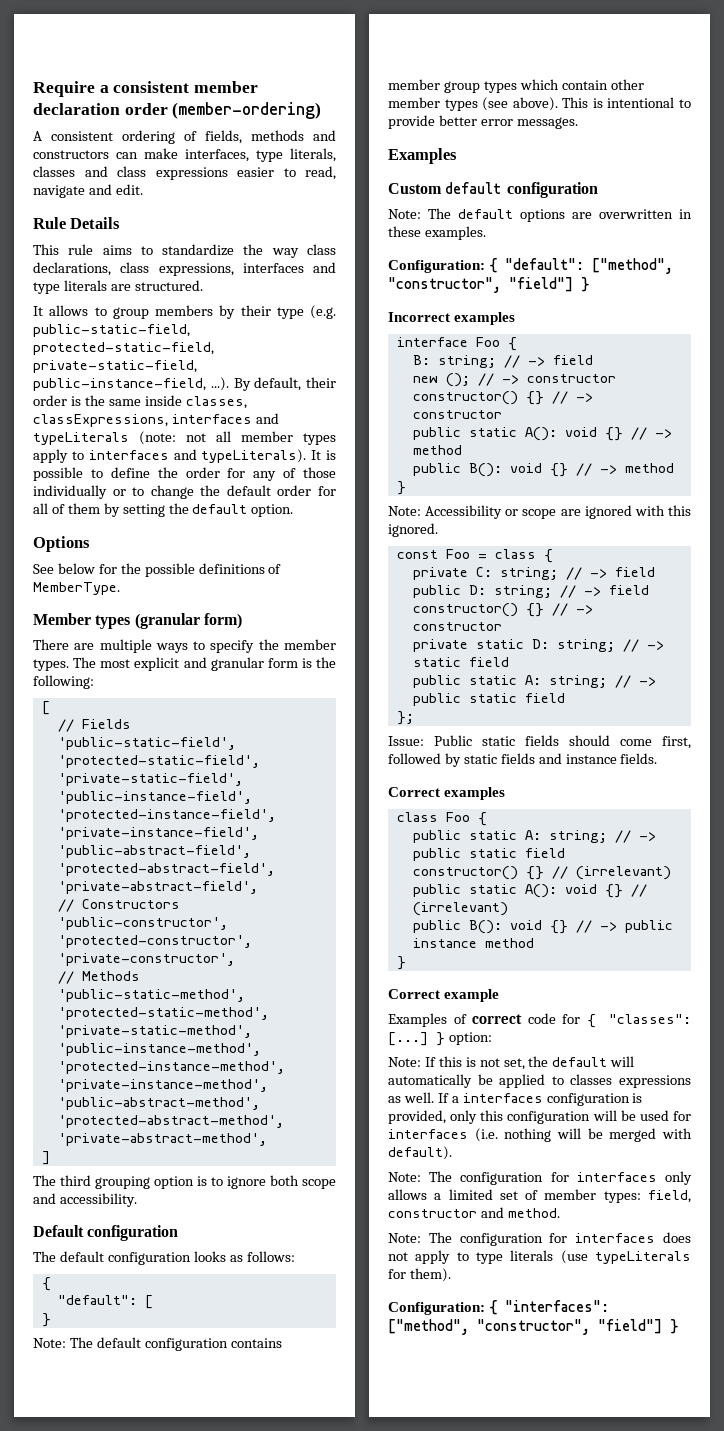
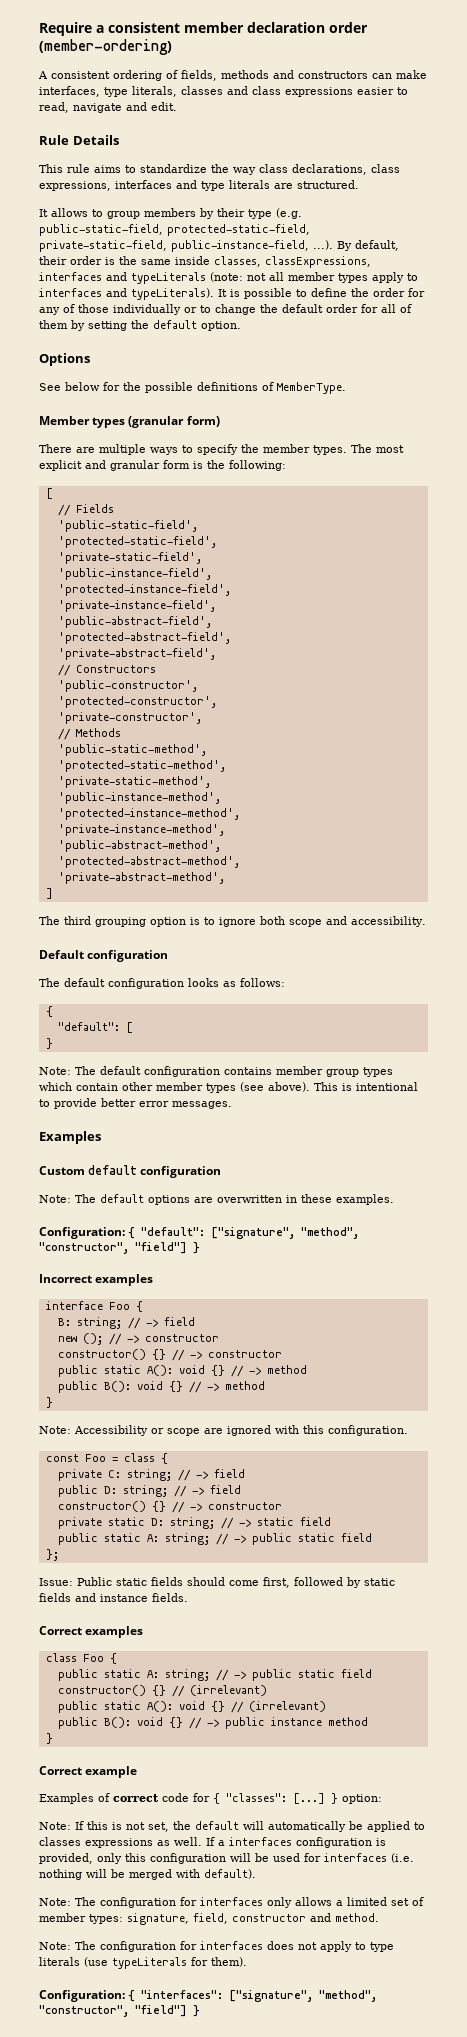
[592,258,674,274] ["method", -> [211,1227,360,1239] ["signature", "method",
[388,523,438,537] ignored. -> [328,1425,408,1436] configuration.
(641, 1197) none -> [127,1913,189,1925] signature,
[388,1319,469,1335] ["method", -> [229,1990,378,2002] ["signature", "method",

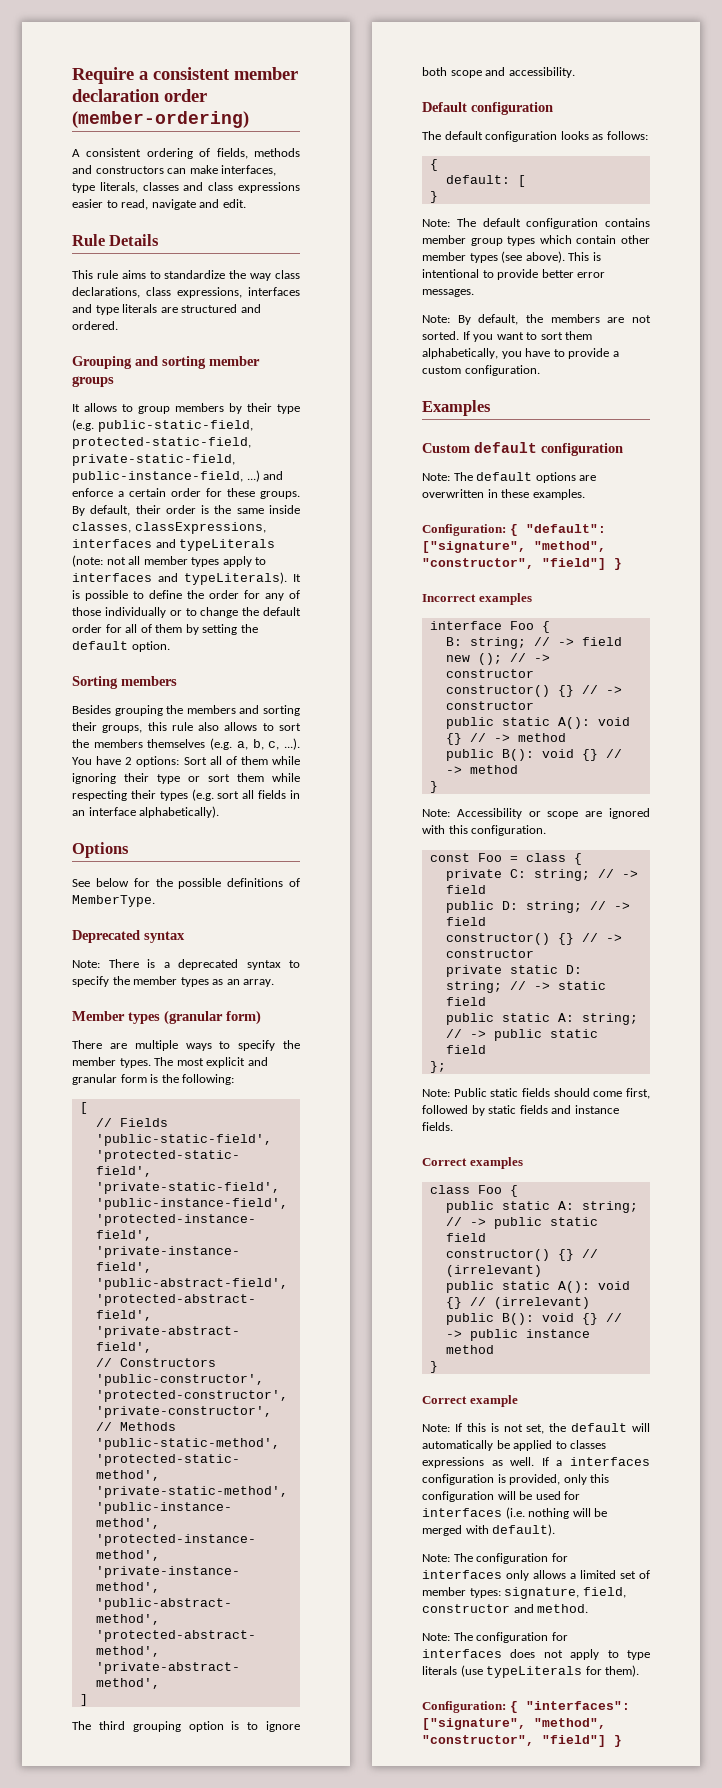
[297,180,359,189] structured. -> [181,304,261,313] [72,321,118,330] [72,356,260,369] [72,376,114,387] structured and ordered. // Grouping and sorting member groups
[313,240,333,250] ...). -> [246,470,284,482] [72,488,300,499] ...) and enforce a certain order for these groups.
(241, 326) none -> [72,676,177,689] [72,705,300,716] [72,722,301,733] [72,738,301,750] [72,756,300,767] [72,773,300,784] [72,789,300,801] [72,806,220,818] // Sorting members // Besides grouping the members and sorting their groups, this rule also allows to sort the members themselves (e.g. a, b, c, ...). You have 2 options: Sort all of them while ignoring their type or sort them while respecting their types (e.g. sort all fields in an interface alphabetically).
(346, 388) none -> [72,930,185,943] [72,959,300,970] [72,976,275,987] // Deprecated syntax // Note: There is a deprecated syntax to specify the member types as an array.
[57,1022,120,1031] "default": -> [445,175,510,184] default:
(232, 1105) none -> [422,314,651,325] [422,331,593,342] [422,348,619,359] [422,365,540,376] // Note: By default, the members are not sorted. If you want to sort them alphabetically, you have to provide a custom configuration.
[39,1578,73,1586] Issue: -> [422,1089,450,1097] Note:
[39,1793,382,1804] // Examples of correct code for { "classes": [...] } option: -> (518, 1401) none

